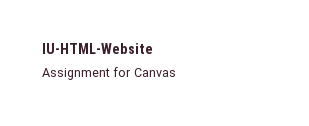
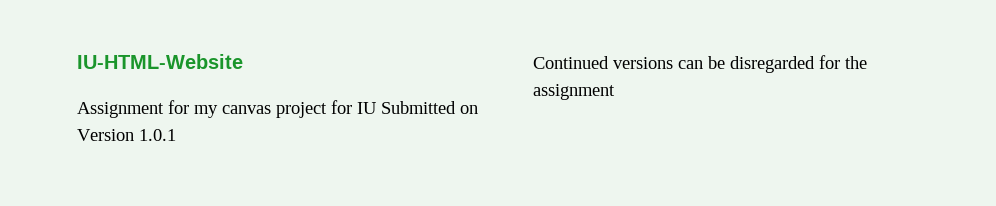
[133,68,176,77] Canvas -> [194,100,478,118] [77,129,176,141] [533,55,867,73] [533,84,615,100] my canvas project for IU Submitted on Version 1.0.1 // Continued versions can be disregarded for the assignment

